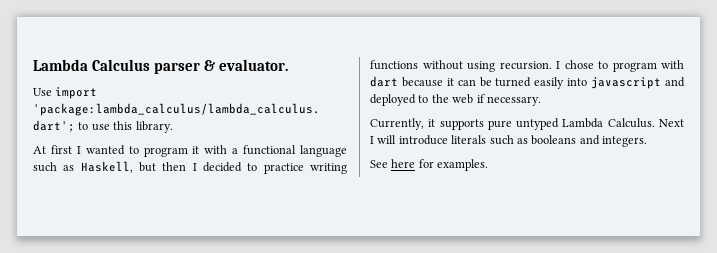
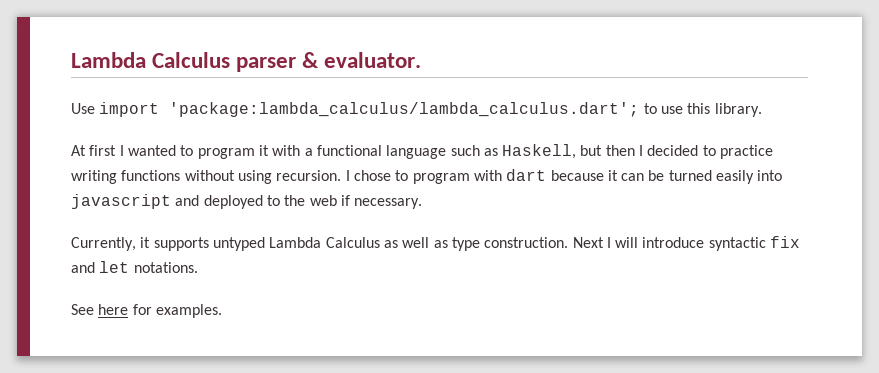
[487,120,512,130] pure -> (209, 244) none
[607,118,684,128] [370,135,647,147] Calculus. Next I will introduce literals such as booleans and integers. -> [325,236,801,251] [71,261,198,273] Calculus as well as type construction. Next I will introduce syntactic fix and let notations.

